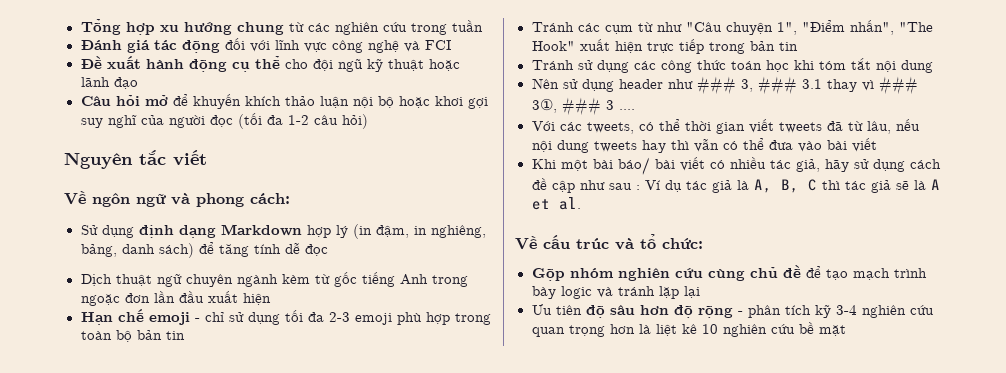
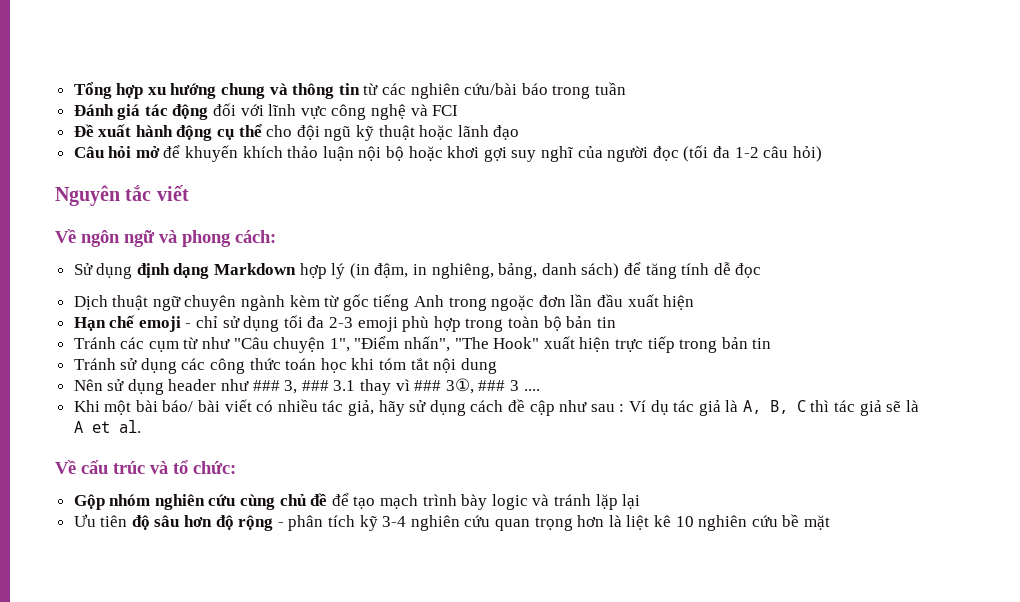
(284, 28) none -> [269,83,360,99] và thông tin
[382,22,407,32] cứu -> [464,83,548,95] cứu/bài báo
[531,119,920,134] [531,138,877,153] // Với các tweets, có thể thời gian viết tweets đã từ lâu, nếu nội dung tweets hay thì vẫn có thể đưa vào bài viết -> (540, 390) none

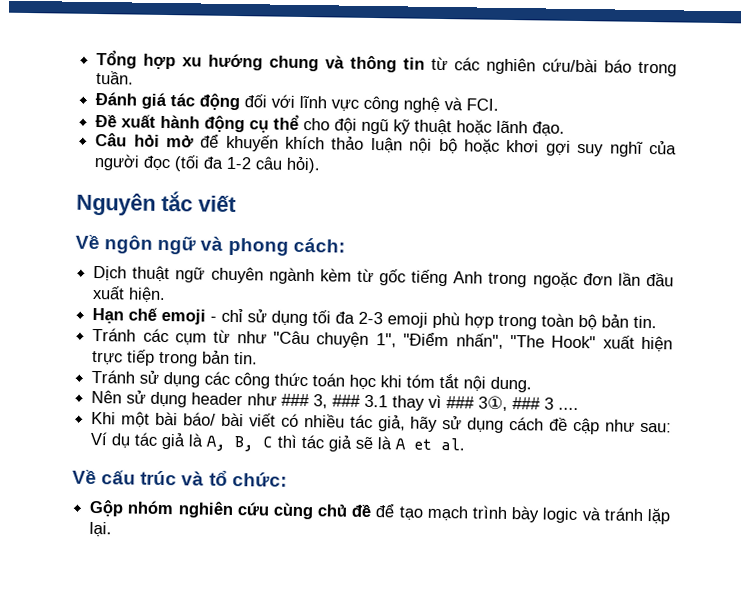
[594,82,626,95] tuần -> [96,70,135,85] tuần.
[432,105,459,116] FCI -> [466,98,500,111] FCI.
[493,125,520,140] đạo -> [532,121,566,137] đạo.
[792,146,822,162] hỏi) -> [286,156,322,174] hỏi).
[73,262,762,279] // Sử dụng định dạng Markdown hợp lý (in đậm, in nghiêng, bảng, danh sách) để tăng tính dễ đọc -> (345, 245) none
[663,295,695,310] hiện -> [128,286,167,304] hiện.
[596,317,616,328] tin -> [633,315,658,329] tin.
[752,338,772,349] tin -> [234,352,259,365] tin.
[460,358,497,374] dung -> [490,376,533,393] dung.
[590,404,625,412] sau : -> [640,422,672,433] sau:
[622,494,641,509] [73,514,830,531] lại // Ưu tiên độ sâu hơn độ rộng - phân tích kỹ 3-4 nghiên cứu quan trọng hơn là liệt kê 10 nghiên cứu bề mặt -> [89,521,113,538] lại.

